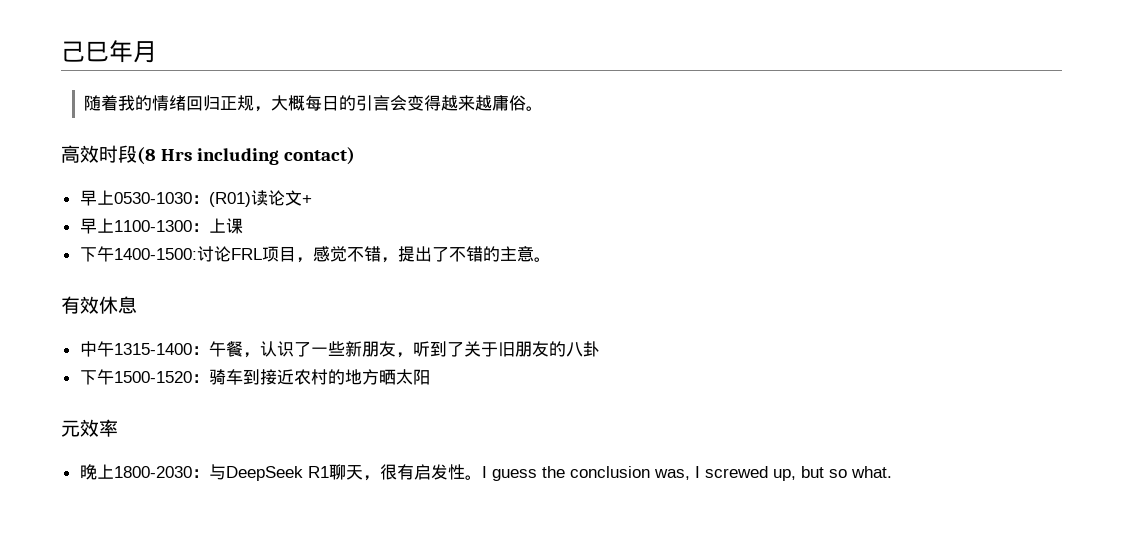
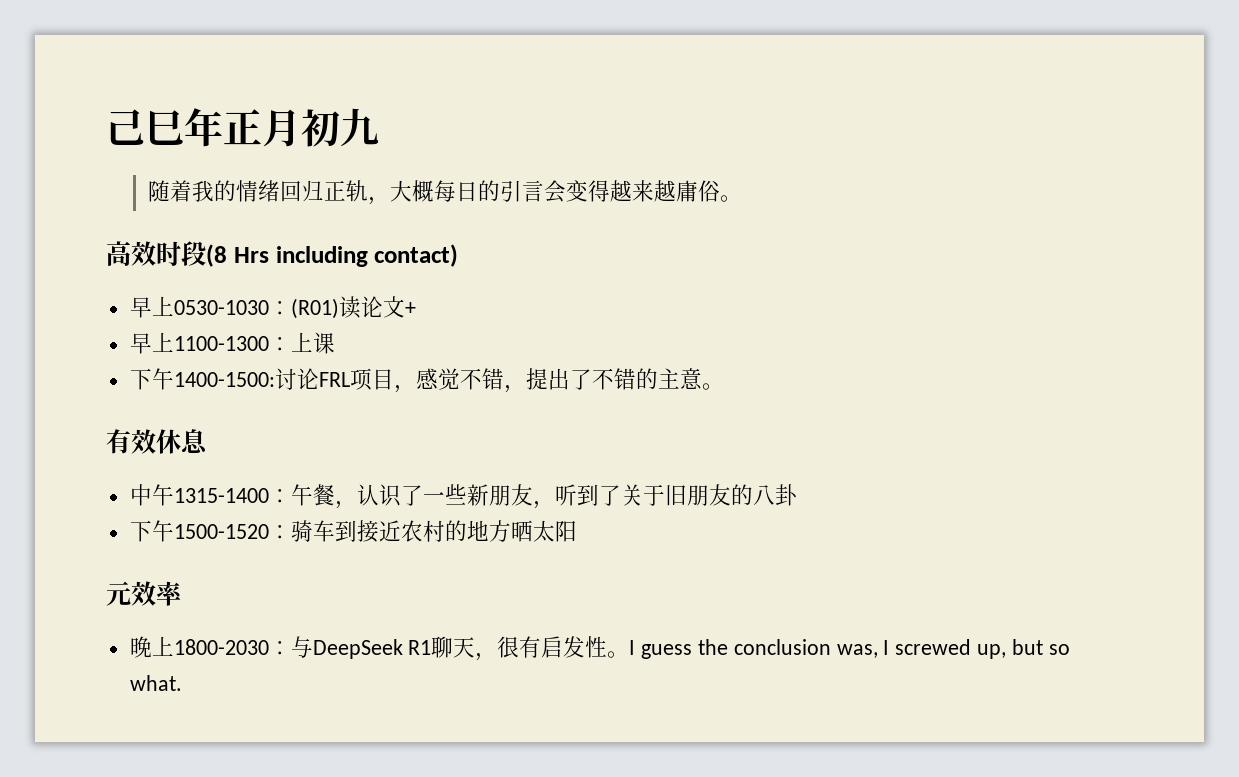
(133, 51) none -> [223,109,262,145] 正
(157, 52) none -> [301,108,379,147] 初九
[237,95,255,111] 规 -> [345,180,368,202] 轨

